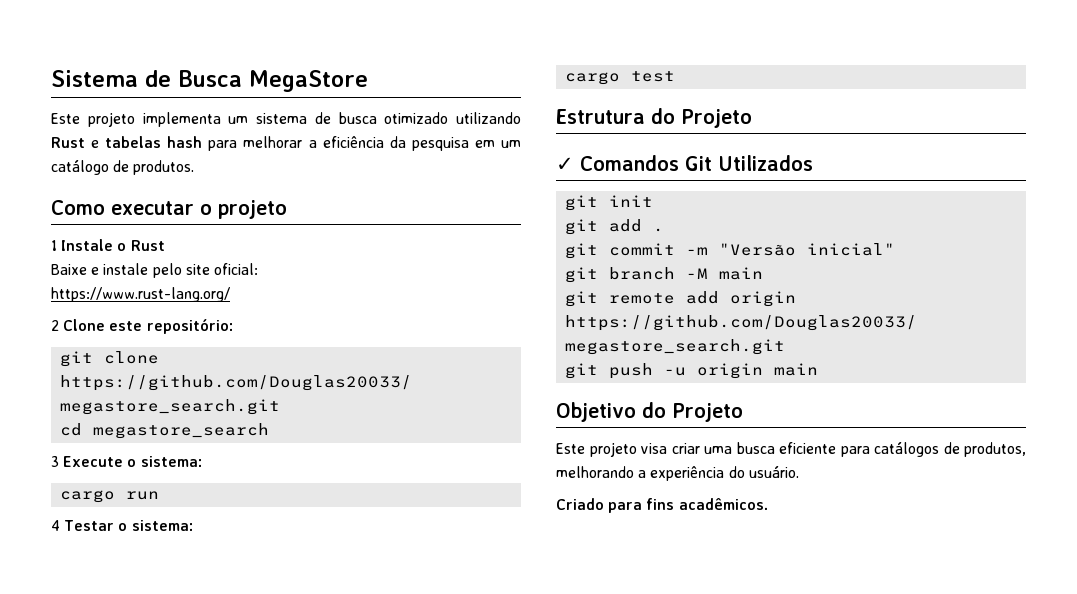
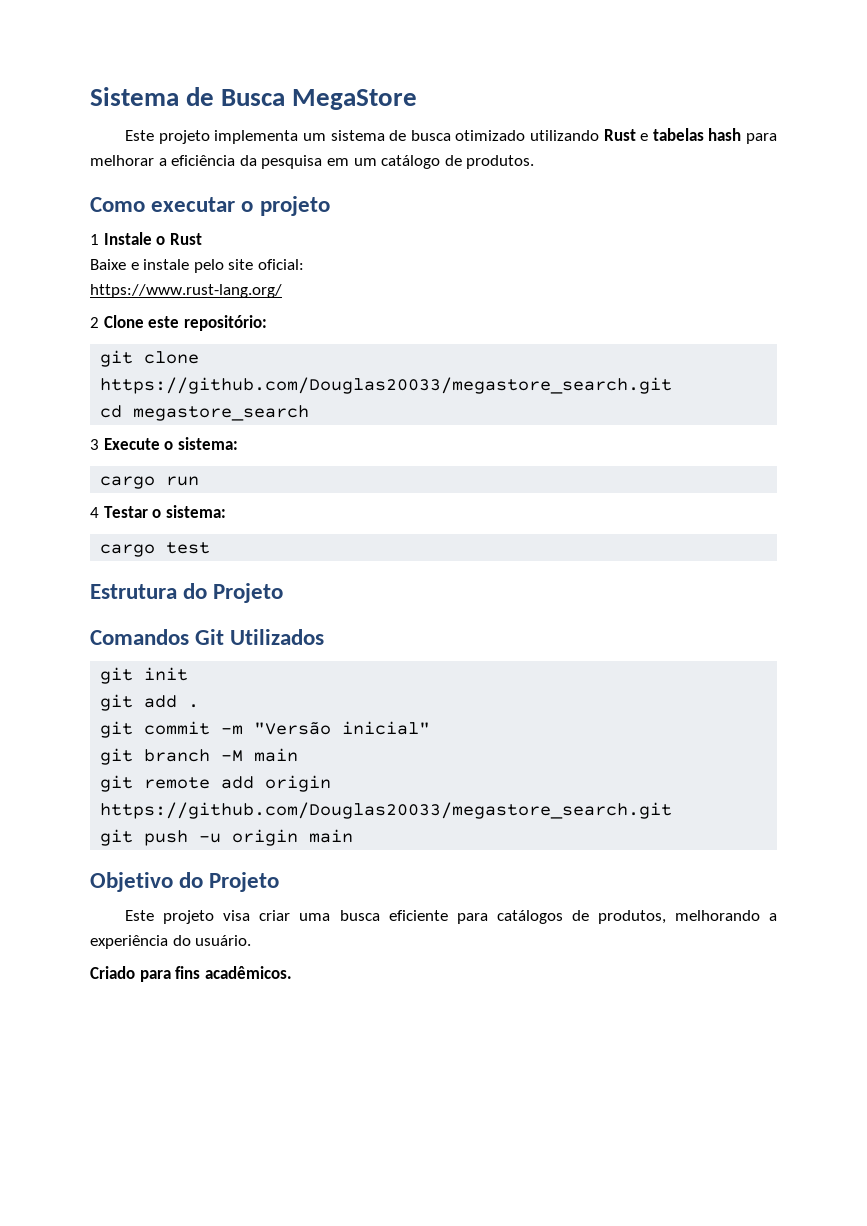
[556,157,574,171] ✓ -> (284, 593) none

